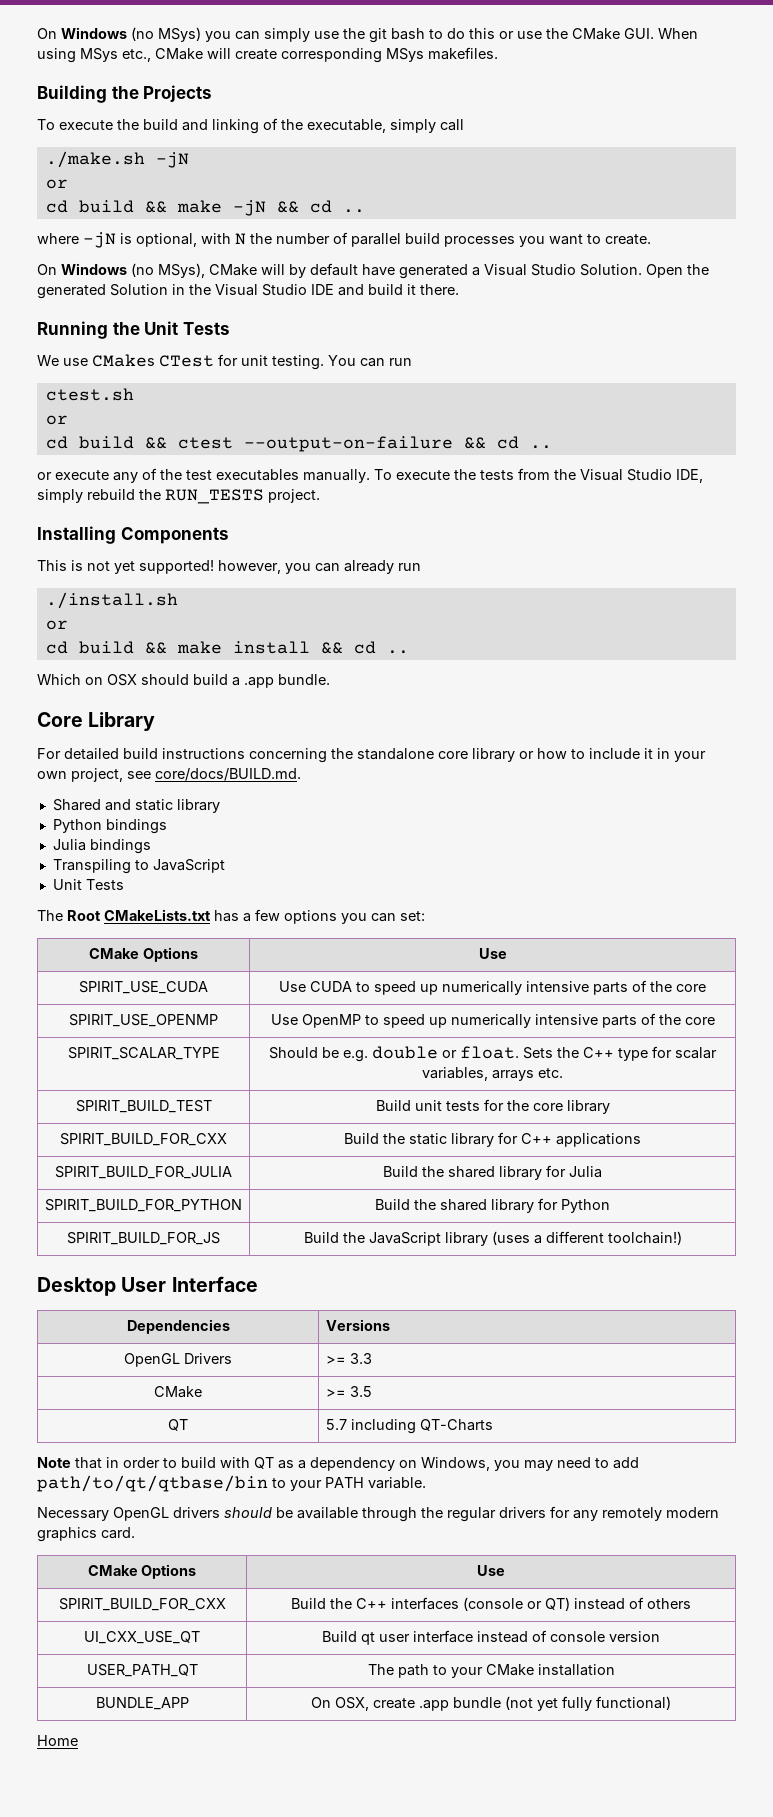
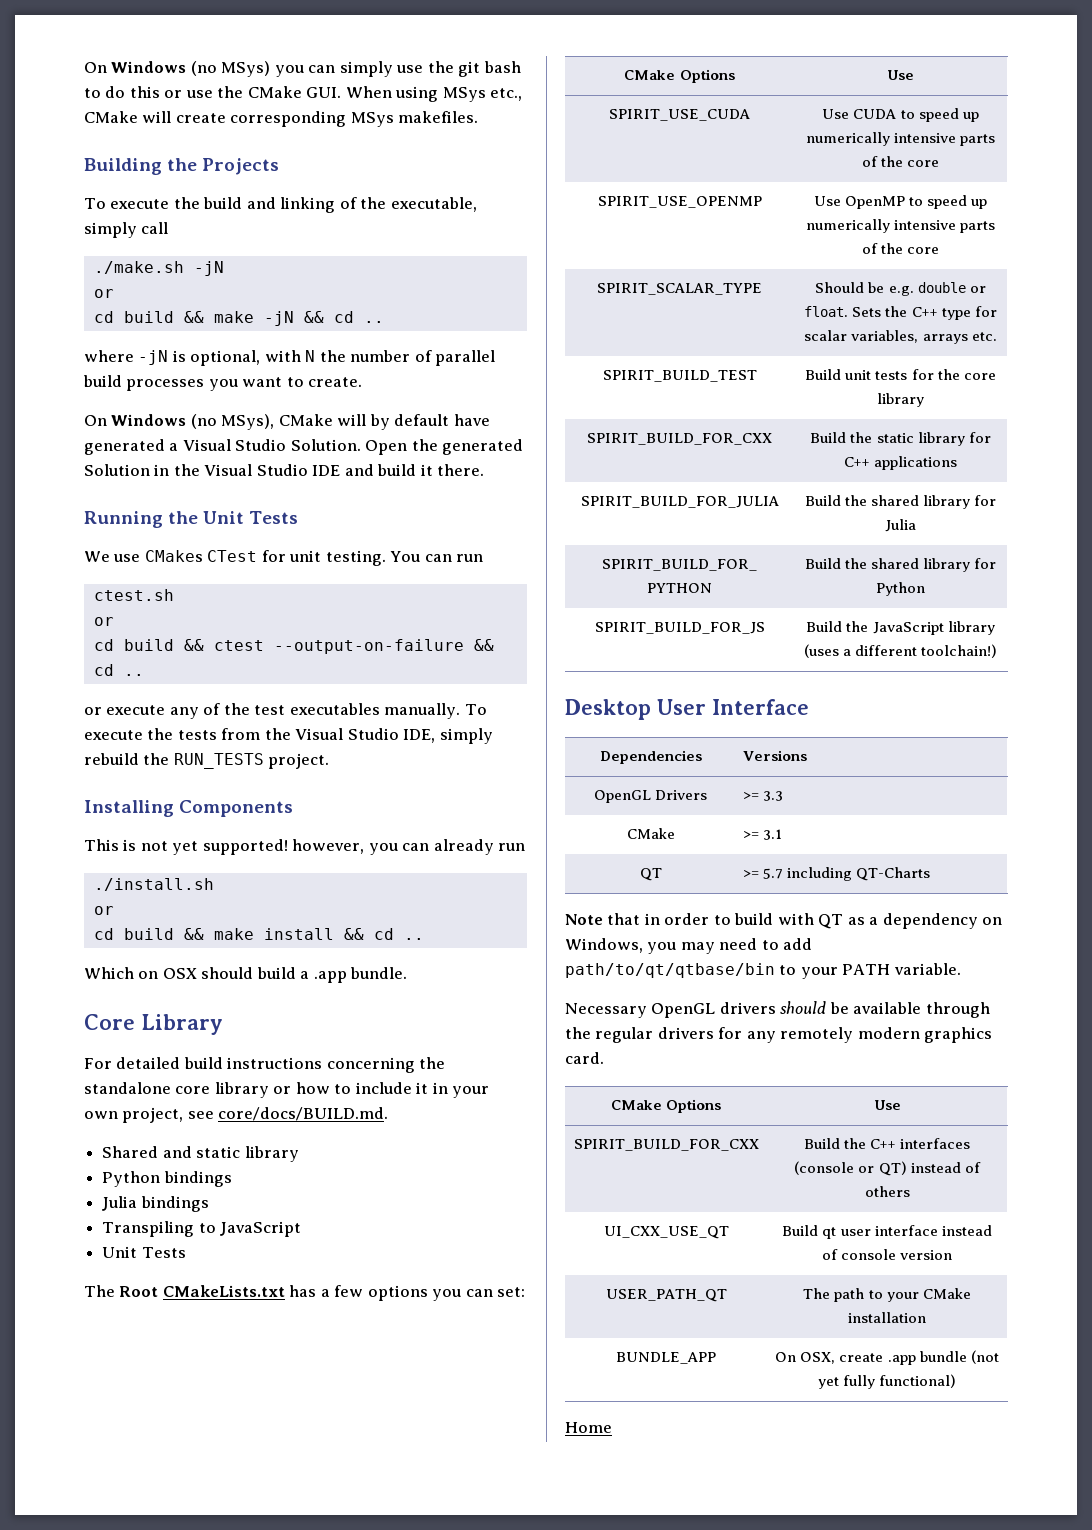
[349,1386,372,1397] 3.5 -> [762,829,782,840] 3.1
(188, 1425) none -> [742,870,759,878] >=

